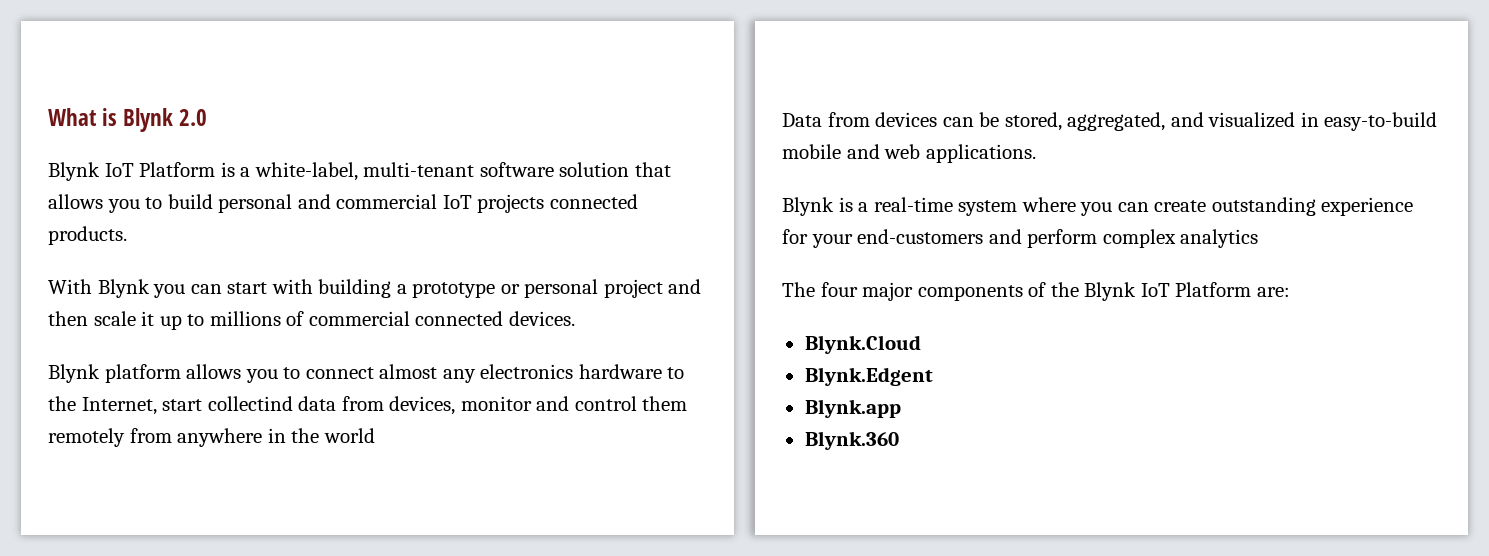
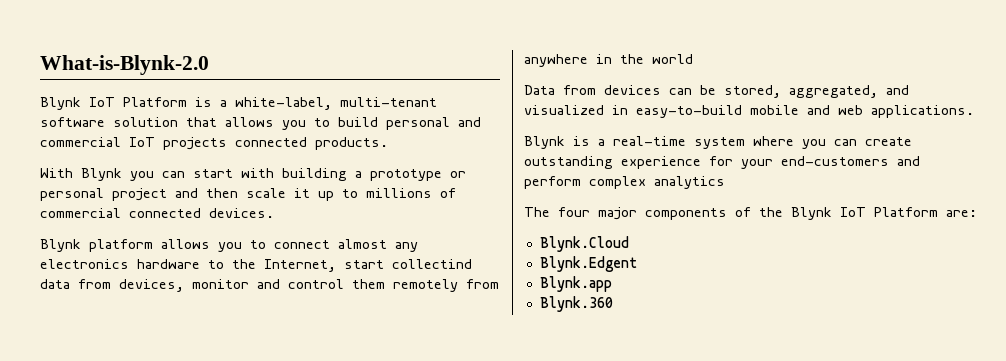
[48,108,208,132] What is Blynk 2.0 -> [40,55,209,75] What-is-Blynk-2.0

